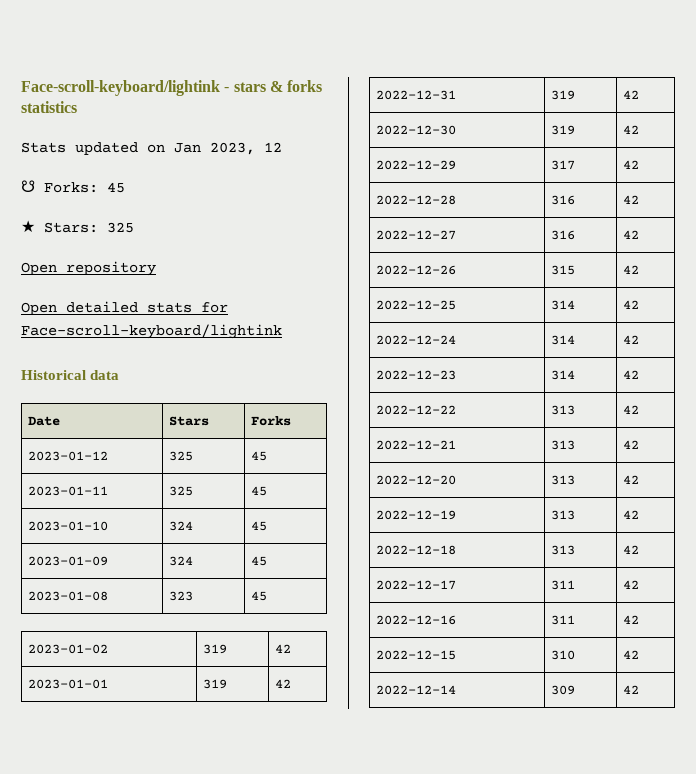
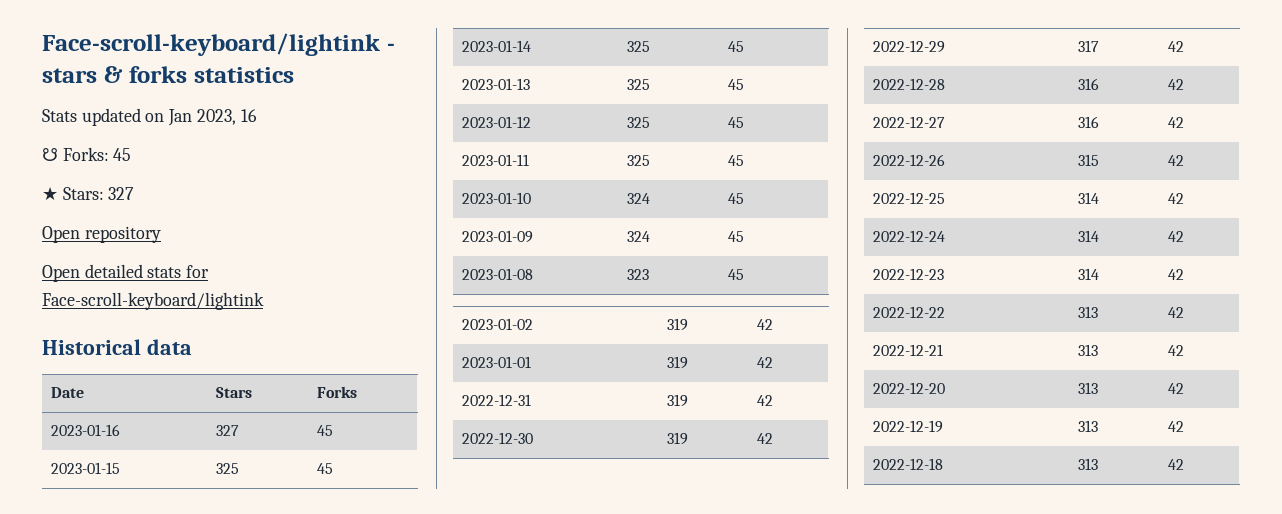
[264,142,282,152] 12 -> [240,109,257,122] 16
[107,222,134,233] 325 -> [108,187,135,200] 327
(291, 421) none -> [51,424,121,436] [216,425,240,436] [317,425,334,436] [51,462,121,474] [216,463,240,474] [317,463,334,474] [462,40,532,52] [627,41,651,52] [728,41,745,52] [462,78,531,90] [627,79,651,90] [728,79,745,90] // 2023-01-16 | 327 | 45 // 2023-01-15 | 325 | 45 // 2023-01-14 | 325 | 45 // 2023-01-13 | 325 | 45
[375,580,456,590] [550,580,575,590] [622,580,639,589] [375,615,456,625] [550,615,575,625] [622,615,639,624] [375,650,456,660] [550,650,575,660] [622,650,639,659] [375,685,456,695] [550,685,575,695] [622,685,639,694] // 2022-12-17 | 311 | 42 // 2022-12-16 | 311 | 42 // 2022-12-15 | 310 | 42 // 2022-12-14 | 309 | 42 -> (1185, 464) none

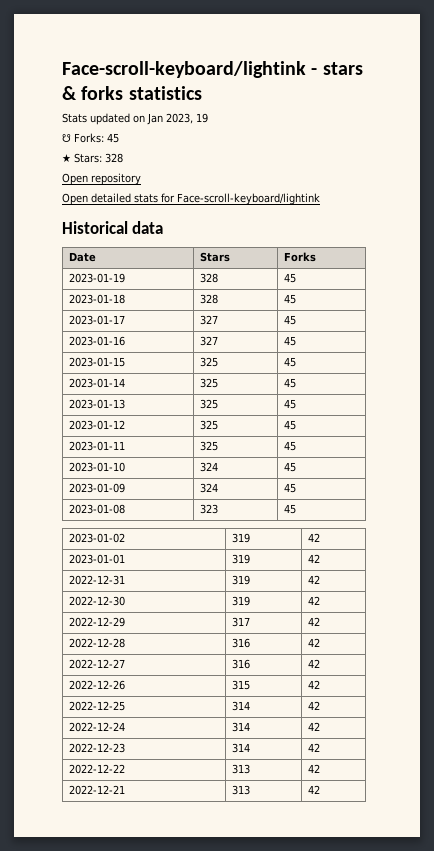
[240,109,257,122] 16 -> [196,113,208,123] 19
[108,187,135,200] 327 -> [105,153,123,163] 328
(358, 392) none -> [69,273,126,283] [200,273,219,283] [284,273,297,283] [69,294,126,304] [200,294,219,304] [284,294,297,304] [69,315,126,325] [200,315,219,325] [284,315,297,325] // 2023-01-19 | 328 | 45 // 2023-01-18 | 328 | 45 // 2023-01-17 | 327 | 45
[873,382,946,394] [1078,382,1099,394] [1168,383,1185,394] [873,420,944,433] [1078,420,1099,432] [1168,421,1185,432] [873,458,944,470] [1078,458,1099,470] [1168,459,1185,470] // 2022-12-20 | 313 | 42 // 2022-12-19 | 313 | 42 // 2022-12-18 | 313 | 42 -> (321, 789) none

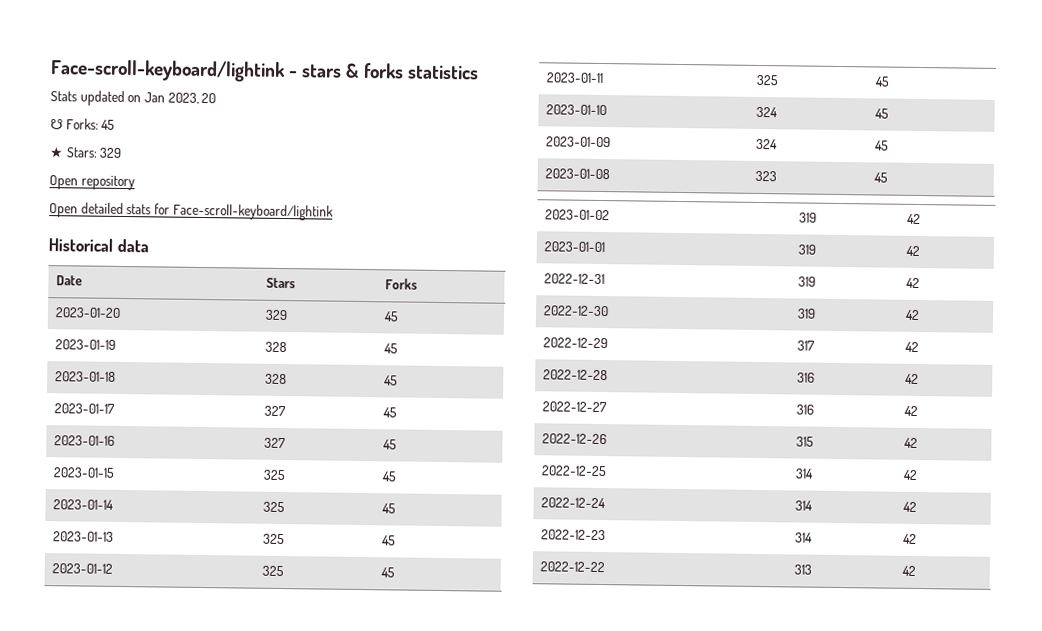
[196,113,208,123] 19 -> [201,92,217,104] 20
[105,153,123,163] 328 -> [99,147,123,158] 329
(317, 257) none -> [55,307,122,318] [265,309,289,321] [384,311,400,322] // 2023-01-20 | 329 | 45
[69,785,126,795] [232,785,251,795] [308,785,321,794] // 2022-12-21 | 313 | 42 -> (917, 570) none

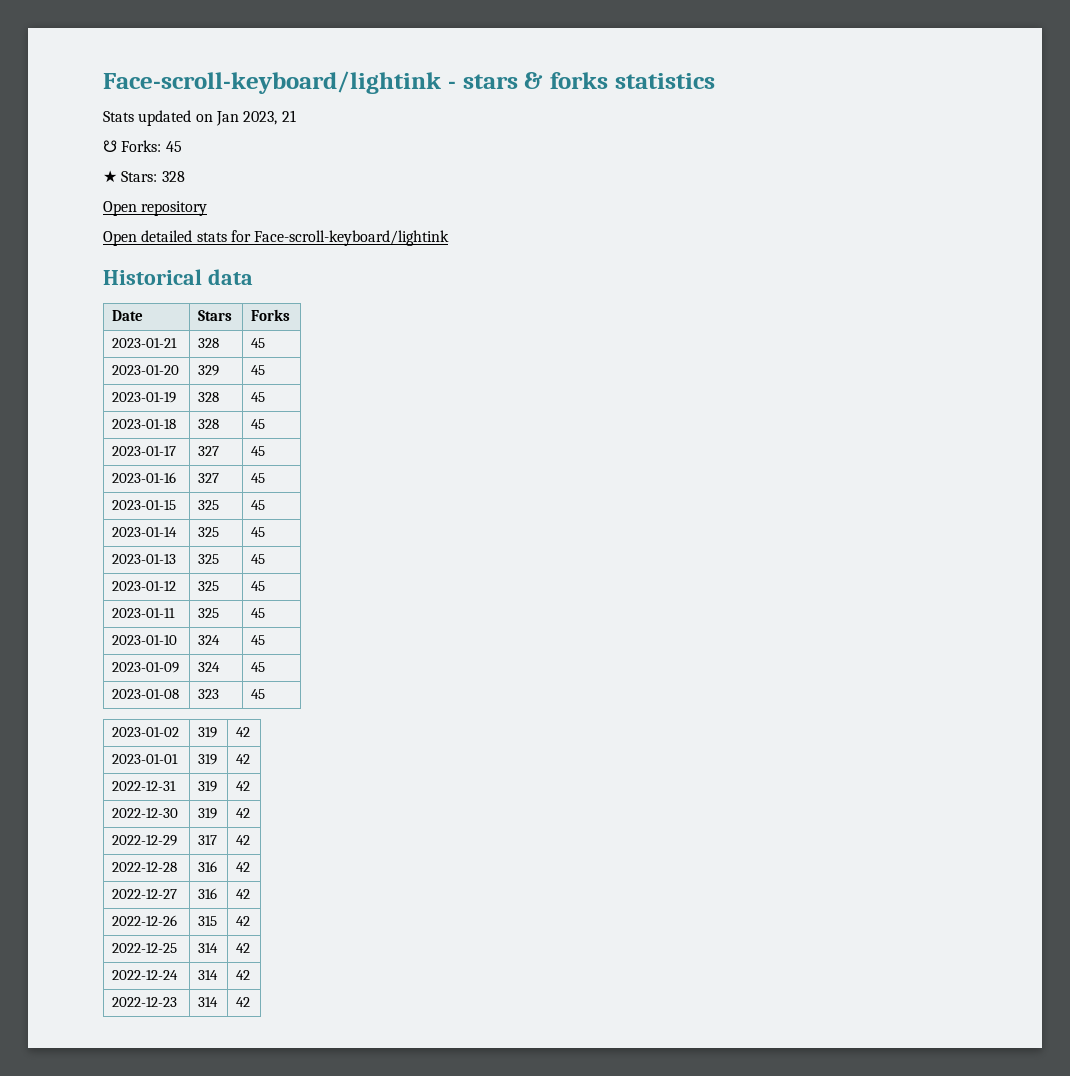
[201,92,217,104] 20 -> [281,110,296,122] 21
[99,147,123,158] 329 -> [161,171,185,182] 328
(419, 284) none -> [112,338,178,348] [198,338,220,348] [251,338,266,348] // 2023-01-21 | 328 | 45
[540,561,606,573] [794,564,813,575] [902,565,917,576] // 2022-12-22 | 313 | 42 -> (251, 1002) none

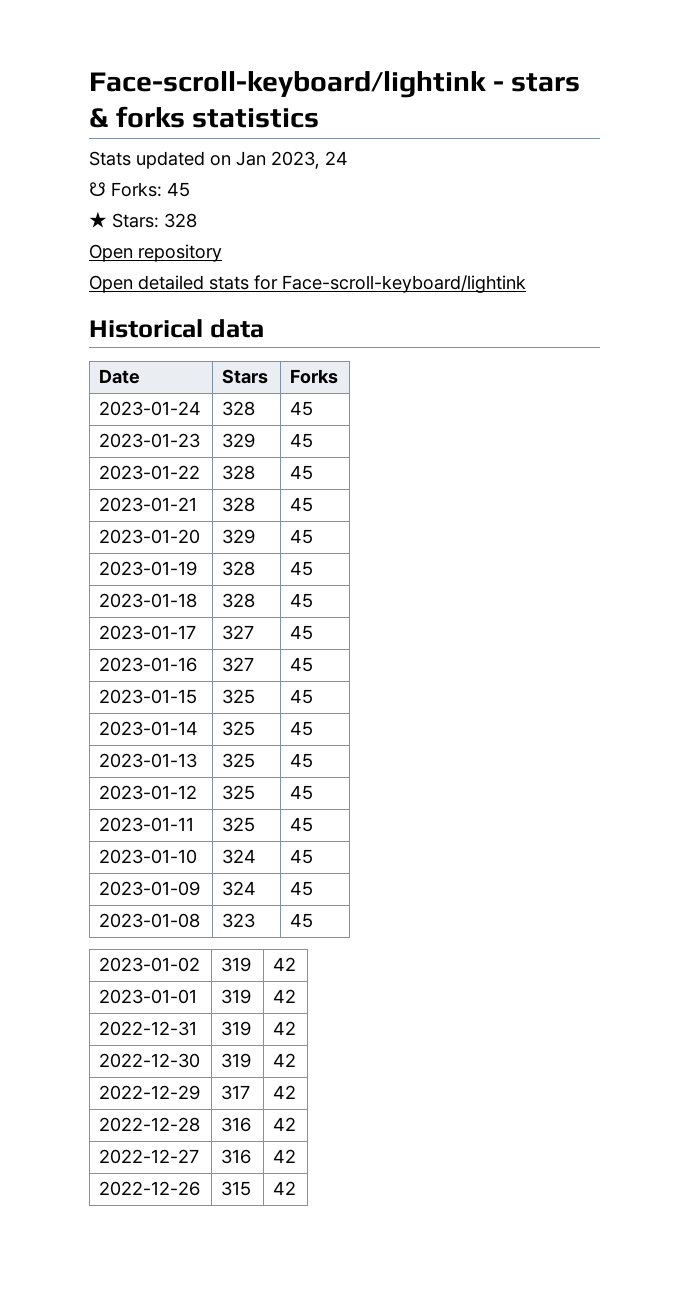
[281,110,296,122] 21 -> [325,151,348,165] 24
(291, 315) none -> [99,401,202,416] [222,401,256,416] [290,401,314,416] [99,433,201,448] [222,433,256,448] [290,433,314,448] [99,465,201,480] [222,465,256,480] [290,465,314,480] // 2023-01-24 | 328 | 45 // 2023-01-23 | 329 | 45 // 2023-01-22 | 328 | 45
[112,943,178,953] [198,943,219,953] [236,943,251,953] [112,970,179,980] [198,970,219,980] [236,970,251,980] [112,997,178,1007] [198,997,219,1007] [236,997,251,1007] // 2022-12-25 | 314 | 42 // 2022-12-24 | 314 | 42 // 2022-12-23 | 314 | 42 -> (297, 1188) none

